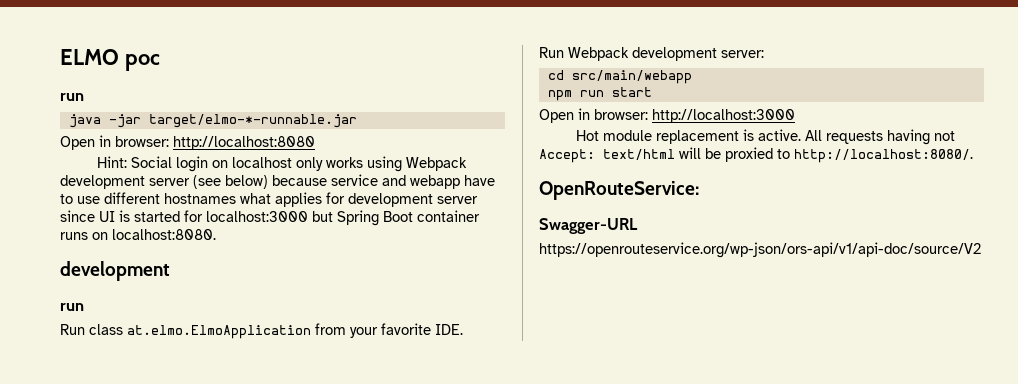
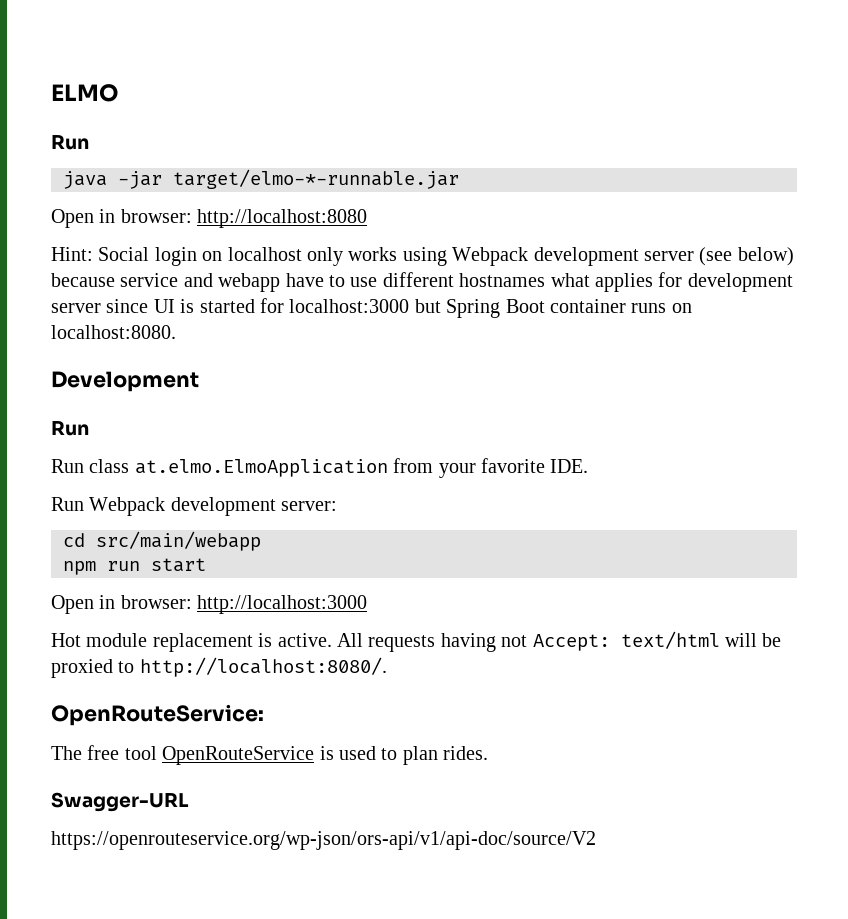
[124,54,160,71] [60,93,84,101] poc // run -> [51,135,89,150] // Run
[60,261,170,281] [60,303,84,311] development // run -> [51,371,199,392] [51,421,89,436] Development // Run
(699, 190) none -> [51,745,489,765] // The free tool OpenRouteService is used to plan rides.

